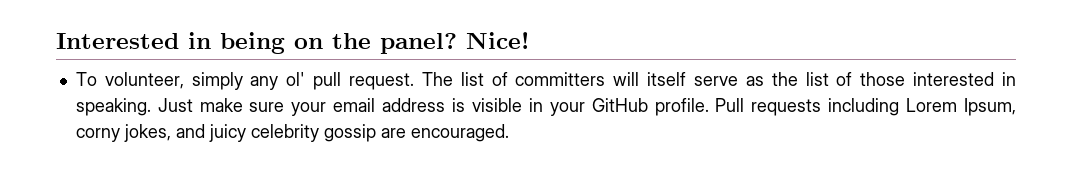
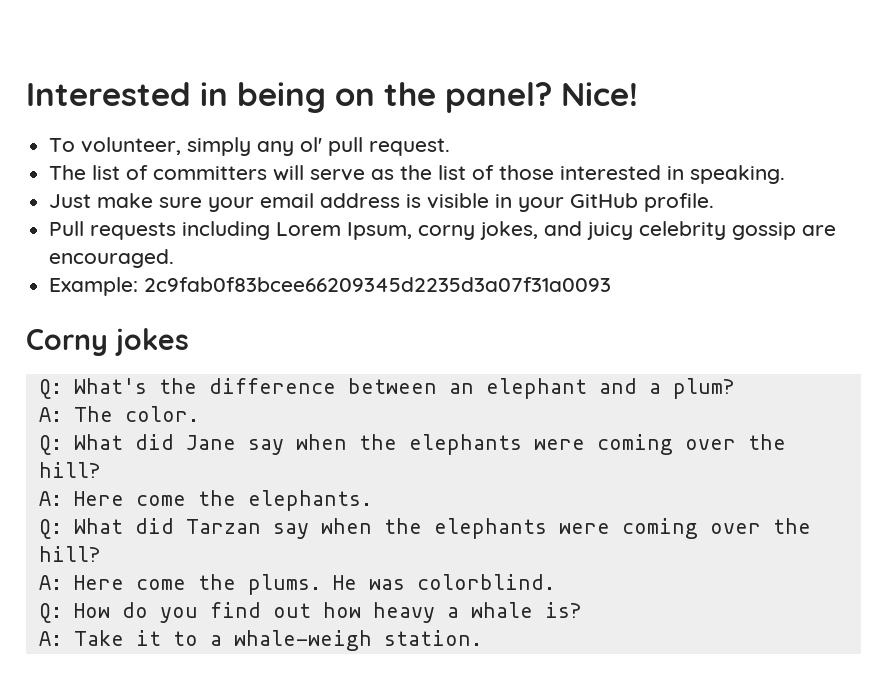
(414, 81) none -> (451, 147) //
[647,72,687,86] itself -> (305, 173) none
(151, 107) none -> (786, 174) //
(709, 107) none -> (715, 202) //
(509, 133) none -> [49,277,612,296] [26,328,189,356] [38,378,735,399] [38,406,199,422] [38,434,786,455] [38,462,101,478] [38,490,372,511] [38,518,811,539] [38,546,101,562] [38,574,555,595] [38,602,582,623] [38,630,482,651] // Example: 2c9fab0f83bcee66209345d2235d3a07f31a0093 // Corny jokes // Q: What's the difference between an elephant and a plum? // A: The color. // Q: What did Jane say when the elephants were coming over the hill? // A: Here come the elephants. // Q: What did Tarzan say when the elephants were coming over the hill? // A: Here come the plums. He was colorblind. // Q: How do you find out how heavy a whale is? // A: Take it to a whale-weigh station.

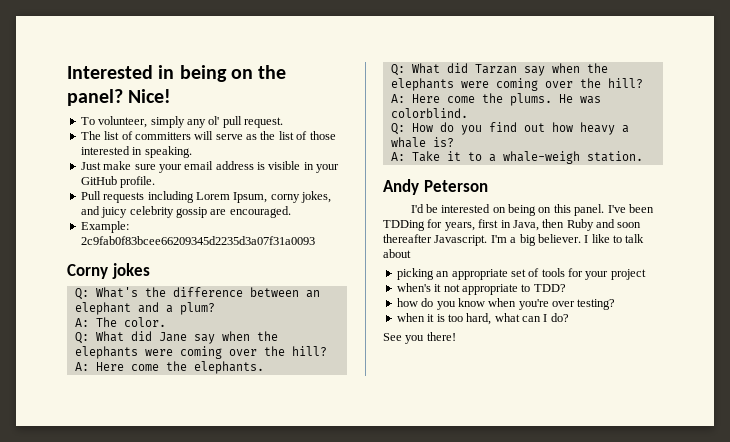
(482, 638) none -> [383,179,488,195] [410,204,654,216] [383,219,642,231] [383,234,645,246] [383,249,411,258] [396,268,646,280] [396,283,566,295] [396,298,616,310] [396,313,569,325] [383,332,456,344] // Andy Peterson // I'd be interested on being on this panel. I've been TDDing for years, first in Java, then Ruby and soon thereafter Javascript. I'm a big believer. I like to talk about // picking an appropriate set of tools for your project // when's it not appropriate to TDD? // how do you know when you're over testing? // when it is too hard, what can I do? // See you there!

